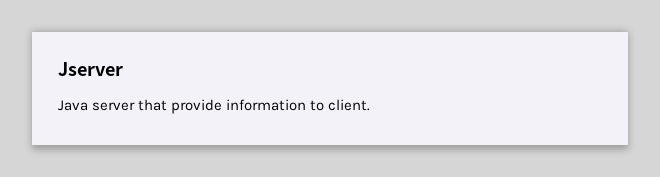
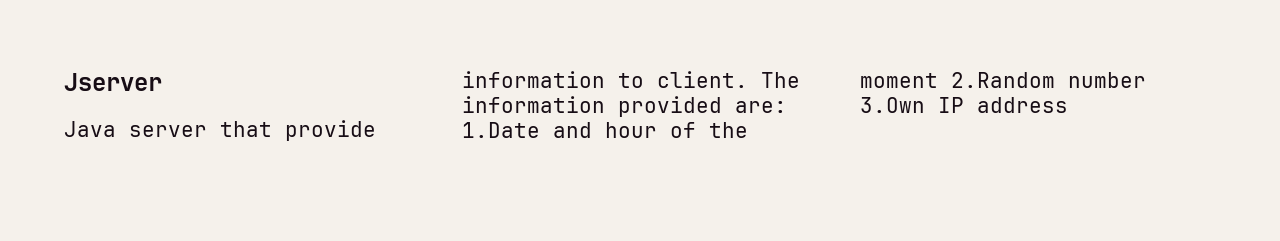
(371, 105) none -> [761,72,800,88] [462,96,787,117] [462,122,748,138] [860,72,1146,88] [860,97,1068,113] The information provided are: 1.Date and hour of the moment 2.Random number 3.Own IP address

